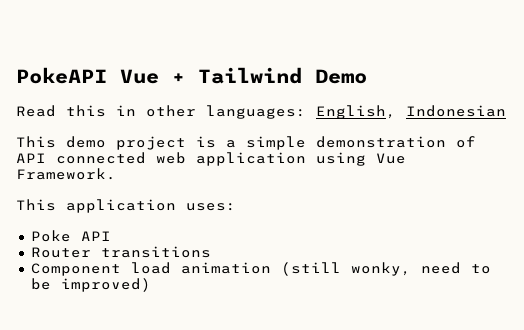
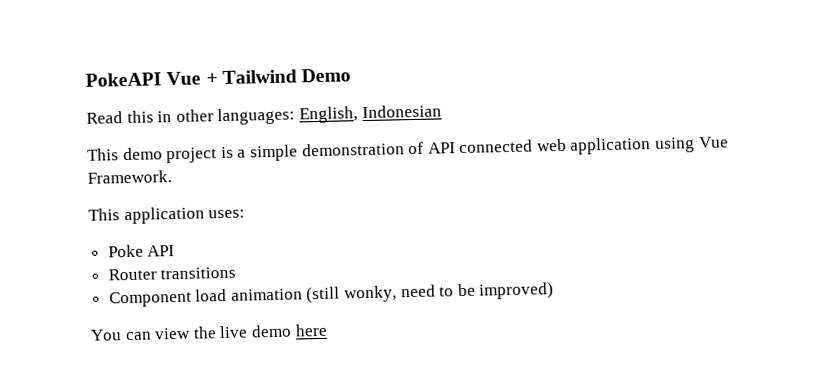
(151, 285) none -> [90,323,328,341] // You can view the live demo here

